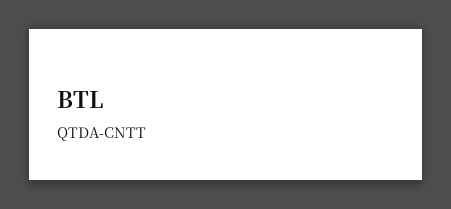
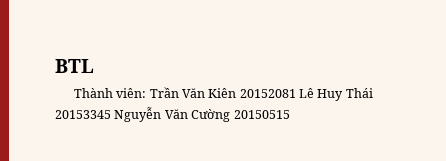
[57,127,146,141] QTDA-CNTT -> [73,87,373,101] [55,107,290,122] Thành viên: Trần Văn Kiên 20152081 Lê Huy Thái 20153345 Nguyễn Văn Cường 20150515

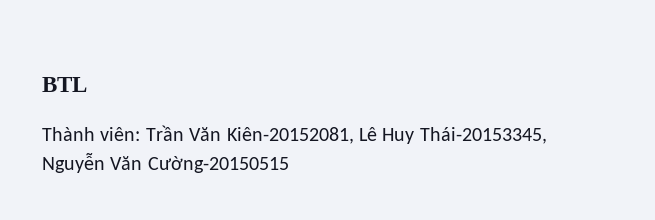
[208,88,373,101] [55,107,290,122] Kiên 20152081 Lê Huy Thái 20153345 Nguyễn Văn Cường 20150515 -> [226,127,547,144] [42,153,289,173] Kiên-20152081, Lê Huy Thái-20153345, Nguyễn Văn Cường-20150515

